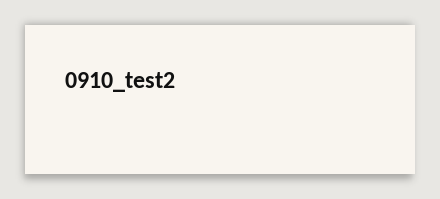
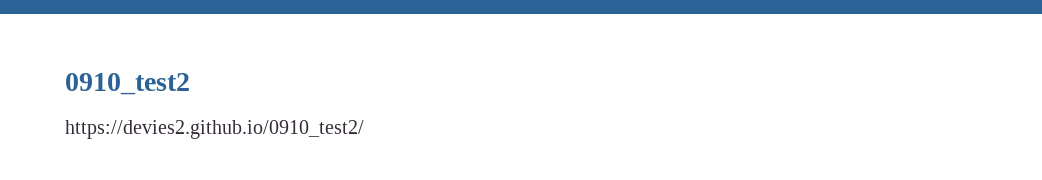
(175, 82) none -> [65,120,364,139] // https://devies2.github.io/0910_test2/

